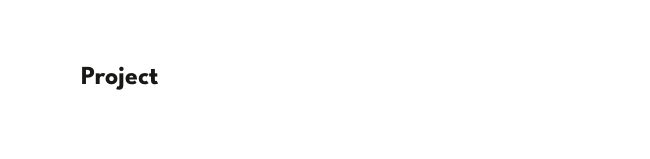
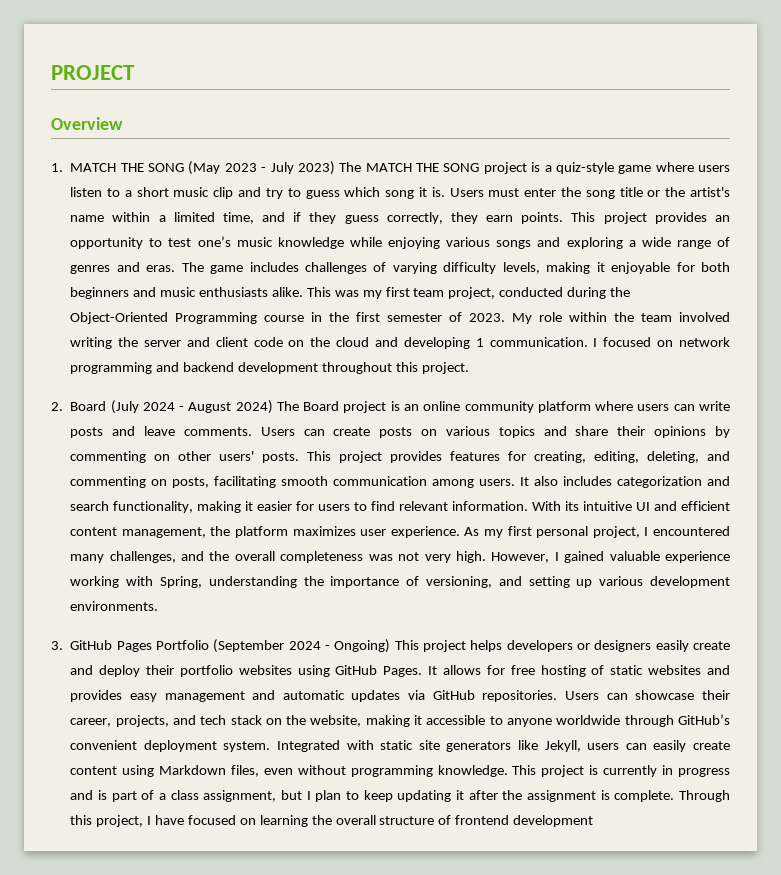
[81,66,159,90] Project -> [51,65,135,80] [51,117,123,130] [51,161,730,175] [70,187,730,199] [70,212,730,224] [70,236,731,249] [70,262,730,274] [70,287,631,299] [70,312,731,324] [70,337,730,349] [70,362,469,374] [51,400,731,414] [70,426,731,438] [70,451,731,463] [70,476,730,488] [70,501,730,513] [70,526,730,538] [70,551,730,563] [70,576,730,588] [70,601,159,611] [51,639,730,653] [70,665,730,677] [70,690,731,702] [70,714,730,727] [70,740,730,752] [70,765,731,777] [70,790,731,802] [70,815,594,827] PROJECT // Overview // 1. MATCH THE SONG (May 2023 - July 2023) The MATCH THE SONG project is a quiz-style game where users listen to a short music clip and try to guess which song it is. Users must enter the song title or the artist's name within a limited time, and if they guess correctly, they earn points. This project provides an opportunity to test one’s music knowledge while enjoying various songs and exploring a wide range of genres and eras. The game includes challenges of varying difficulty levels, making it enjoyable for both beginners and music enthusiasts alike. This was my first team project, conducted during the Object-Oriented Programming course in the first semester of 2023. My role within the team involved writing the server and client code on the cloud and developing 1 communication. I focused on network programming and backend development throughout this project. // 2. Board (July 2024 - August 2024) The Board project is an online community platform where users can write posts and leave comments. Users can create posts on various topics and share their opinions by commenting on other users' posts. This project provides features for creating, editing, deleting, and commenting on posts, facilitating smooth communication among users. It also includes categorization and search functionality, making it easier for users to find relevant information. With its intuitive UI and efficient content management, the platform maximizes user experience. As my first personal project, I encountered many challenges, and the overall completeness was not very high. However, I gained valuable experience working with Spring, understanding the importance of versioning, and setting up various development environments. // 3. GitHub Pages Portfolio (September 2024 - Ongoing) This project helps developers or designers easily create and deploy their portfolio websites using GitHub Pages. It allows for free hosting of static websites and provides easy management and automatic updates via GitHub repositories. Users can showcase their career, projects, and tech stack on the website, making it accessible to anyone worldwide through GitHub’s convenient deployment system. Integrated with static site generators like Jekyll, users can easily create content using Markdown files, even without programming knowledge. This project is currently in progress and is part of a class assignment, but I plan to keep updating it after the assignment is complete. Through this project, I have focused on learning the overall structure of frontend development

